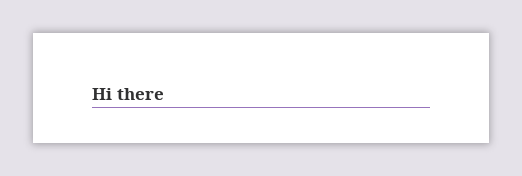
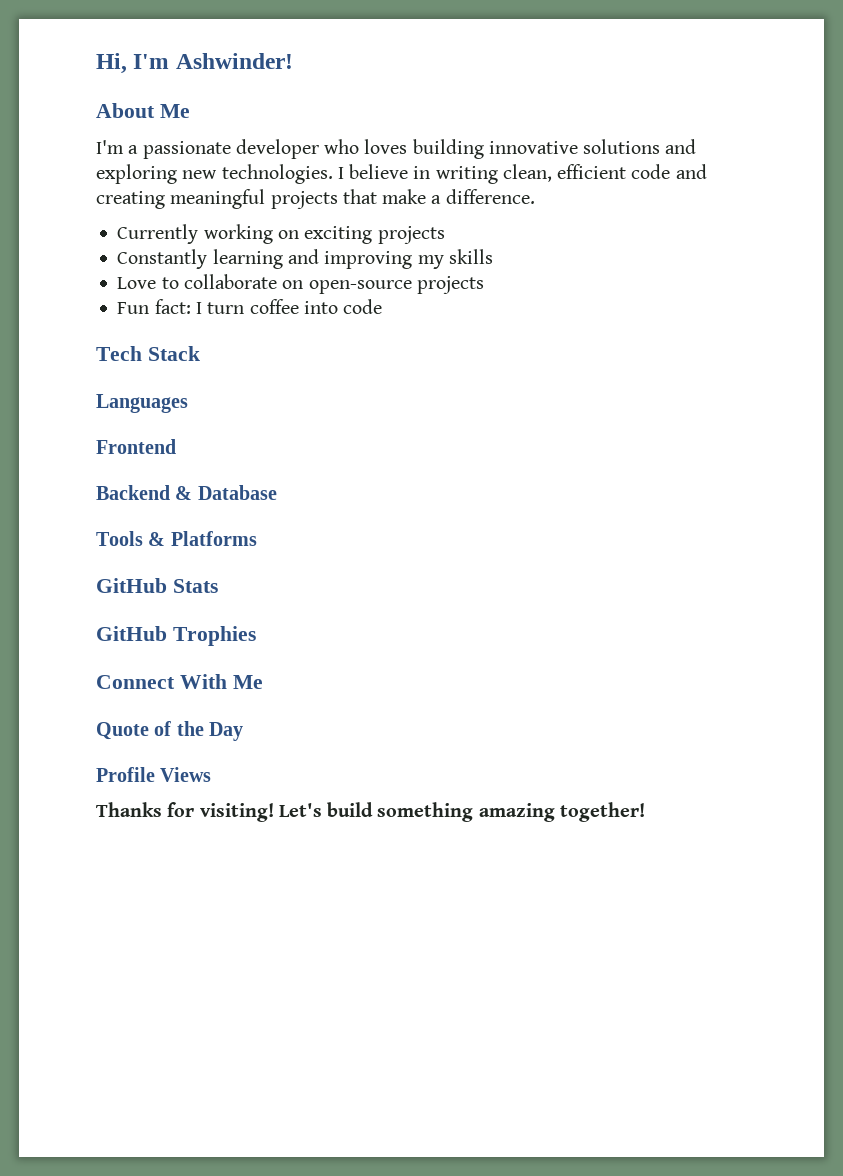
[92,88,164,100] Hi there -> [96,53,293,74] [96,103,190,118] [96,139,697,159] [96,164,707,184] [96,189,535,209] [117,224,445,244] [117,249,493,269] [117,274,484,294] [117,299,383,314] [96,346,200,361] [96,394,188,413] [96,439,176,454] [96,485,277,500] [96,531,257,546] [96,578,218,593] [96,626,256,646] [96,674,263,689] [96,721,244,741] [96,767,212,782] [96,802,645,822] Hi, I'm Ashwinder! // About Me // I'm a passionate developer who loves building innovative solutions and exploring new technologies. I believe in writing clean, efficient code and creating meaningful projects that make a difference. // Currently working on exciting projects // Constantly learning and improving my skills // Love to collaborate on open-source projects // Fun fact: I turn coffee into code // Tech Stack // Languages // Frontend // Backend & Database // Tools & Platforms // GitHub Stats // GitHub Trophies // Connect With Me // Quote of the Day // Profile Views // Thanks for visiting! Let's build something amazing together!

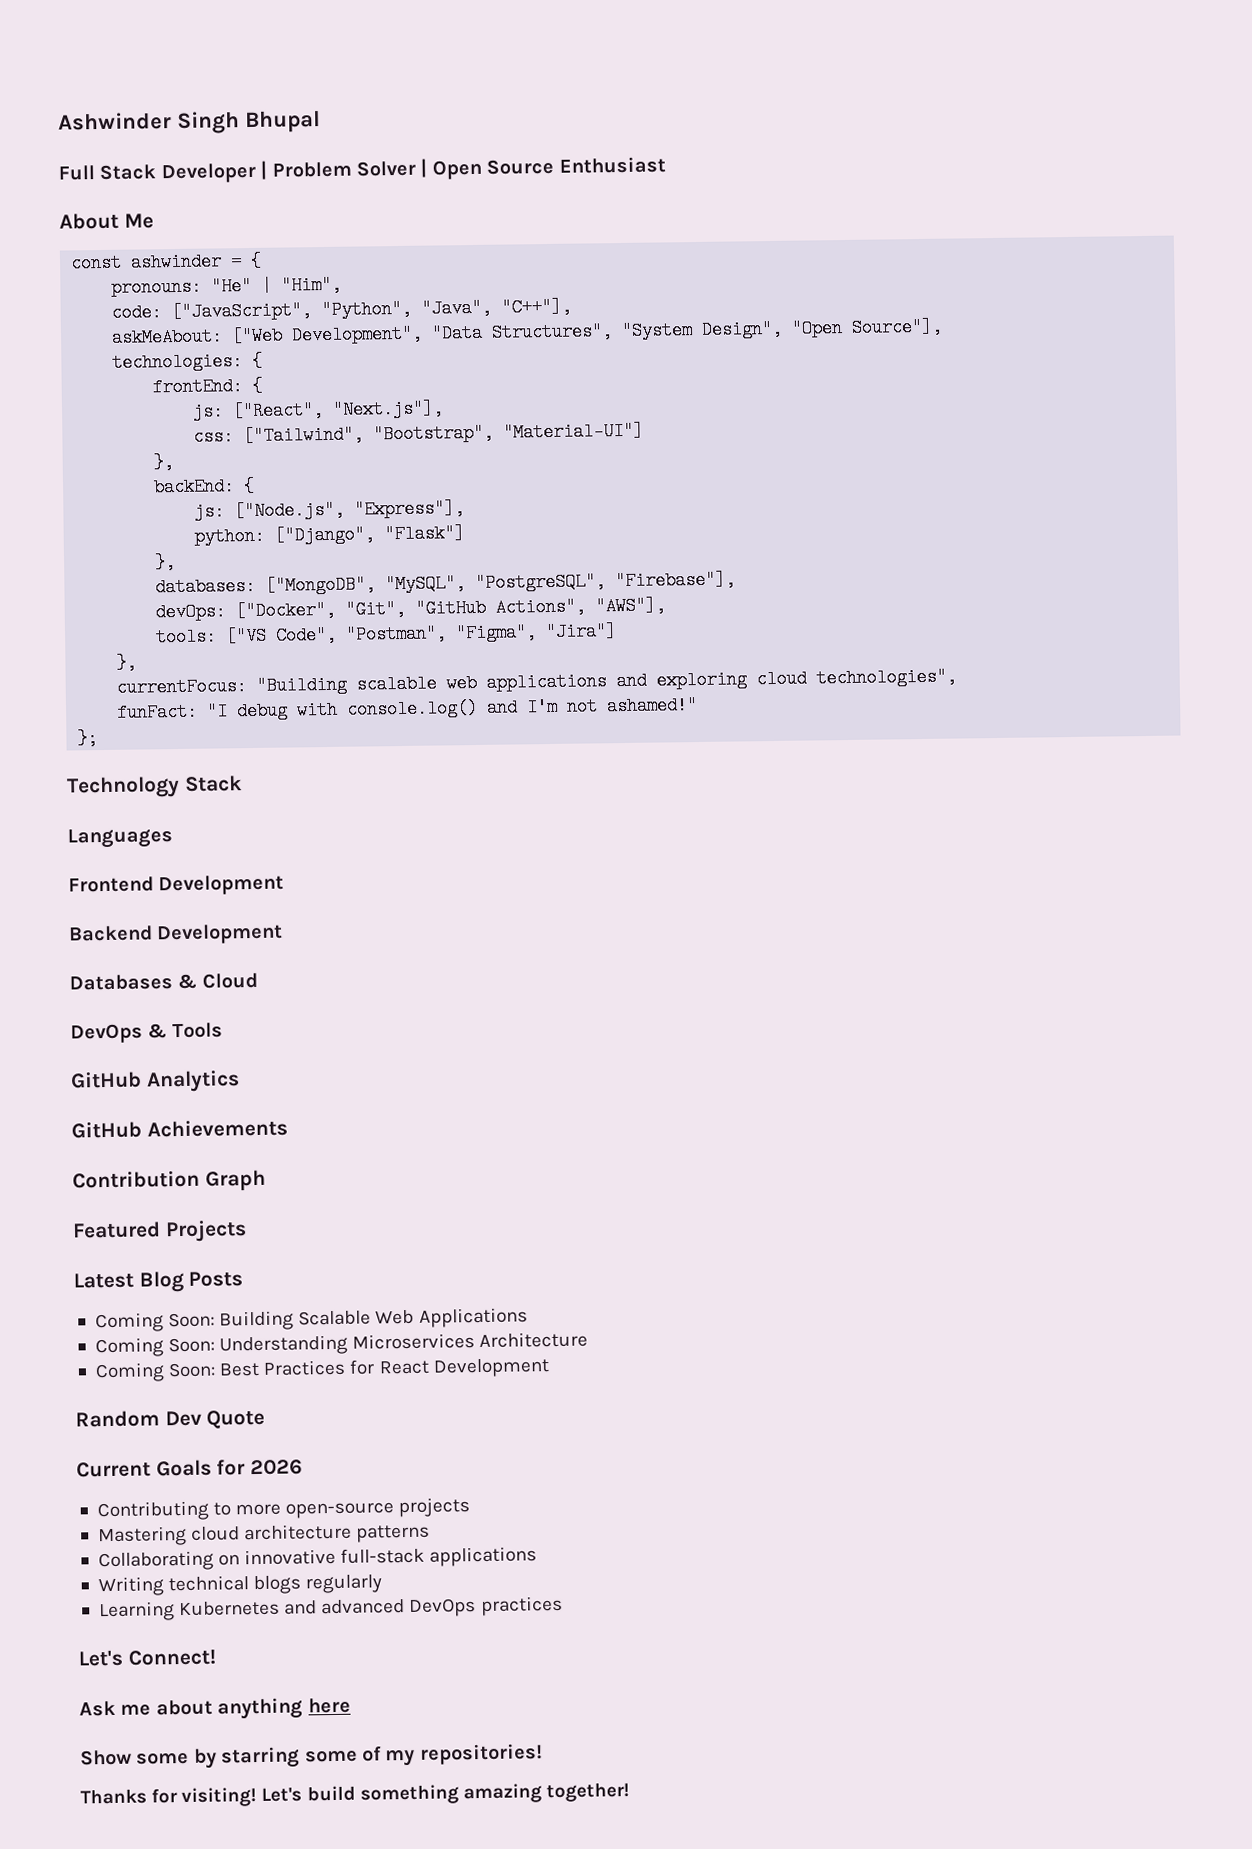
[96,53,293,74] [96,103,190,118] [96,139,697,159] [96,164,707,184] [96,189,535,209] [117,224,445,244] [117,249,493,269] [117,274,484,294] [117,299,383,314] [96,346,142,361] Hi, I'm Ashwinder! // About Me // I'm a passionate developer who loves building innovative solutions and exploring new technologies. I believe in writing clean, efficient code and creating meaningful projects that make a difference. // Currently working on exciting projects // Constantly learning and improving my skills // Love to collaborate on open-source projects // Fun fact: I turn coffee into code // Tech -> [58,110,321,134] [58,156,666,184] [59,212,154,230] [70,251,263,273] [111,275,343,297] [111,297,573,322] [111,317,944,347] [112,351,264,372] [152,376,264,397] [192,399,445,421] [193,421,645,446] [153,453,175,472] [153,476,256,497] [194,499,466,521] [194,524,466,546] [154,553,177,572] [155,570,737,597] [155,596,667,622] [155,622,618,647] [116,653,138,672] [116,667,958,697] [116,696,699,722] [77,729,99,748] [66,775,180,799] Ashwinder Singh Bhupal // Full Stack Developer | Problem Solver | Open Source Enthusiast // About Me // const ashwinder = { // pronouns: "He" | "Him", // code: ["JavaScript", "Python", "Java", "C++"], // askMeAbout: ["Web Development", "Data Structures", "System Design", "Open Source"], // technologies: { // frontEnd: { // js: ["React", "Next.js"], // css: ["Tailwind", "Bootstrap", "Material-UI"] // }, // backEnd: { // js: ["Node.js", "Express"], // python: ["Django", "Flask"] // }, // databases: ["MongoDB", "MySQL", "PostgreSQL", "Firebase"], // devOps: ["Docker", "Git", "GitHub Actions", "AWS"], // tools: ["VS Code", "Postman", "Figma", "Jira"] // }, // currentFocus: "Building scalable web applications and exploring cloud technologies", // funFact: "I debug with console.log() and I'm not ashamed!" // }; // Technology
(176, 446) none -> [158,874,285,896] Development
[175,485,277,500] & Database // -> [156,923,284,945] [69,972,258,991] [70,1023,168,1044] Development // Databases & Cloud // DevOps &
[148,531,257,546] [96,578,218,593] [96,626,256,646] [96,674,263,689] [96,721,244,741] [96,767,212,782] & Platforms // GitHub Stats // GitHub Trophies // Connect With Me // Quote of the Day // Profile Views -> [70,1070,240,1093] [71,1119,288,1139] [72,1169,266,1191] [72,1220,247,1243] [73,1270,244,1293] [94,1307,528,1333] [94,1331,589,1358] [94,1358,550,1383] [75,1409,266,1429] [76,1459,304,1478] [96,1497,471,1522] [97,1523,431,1547] [97,1546,538,1572] [97,1574,383,1597] [98,1595,563,1622] [78,1649,216,1667] [79,1697,351,1720] [80,1743,543,1769] // GitHub Analytics // GitHub Achievements // Contribution Graph // Featured Projects // Latest Blog Posts // Coming Soon: Building Scalable Web Applications // Coming Soon: Understanding Microservices Architecture // Coming Soon: Best Practices for React Development // Random Dev Quote // Current Goals for 2026 // Contributing to more open-source projects // Mastering cloud architecture patterns // Collaborating on innovative full-stack applications // Writing technical blogs regularly // Learning Kubernetes and advanced DevOps practices // Let's Connect! // Ask me about anything here // Show some by starring some of my repositories!

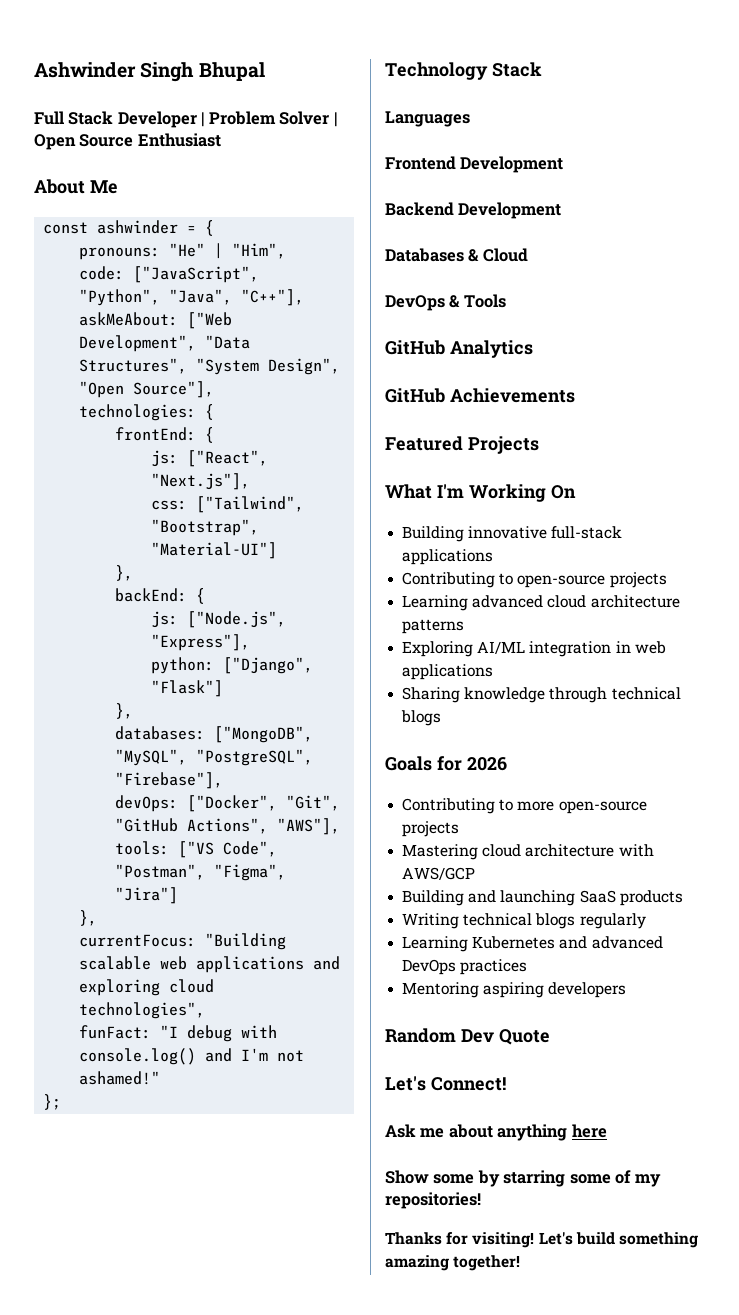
[72,1169,266,1191] // Contribution Graph -> (575, 395) none
[73,1270,244,1293] [94,1307,528,1333] [94,1331,589,1358] [94,1358,550,1383] [75,1409,266,1429] [76,1461,151,1478] Latest Blog Posts // Coming Soon: Building Scalable Web Applications // Coming Soon: Understanding Microservices Architecture // Coming Soon: Best Practices for React Development // Random Dev Quote // Current -> [385,484,576,502] [402,526,623,542] [402,549,494,565] [402,572,667,588] [402,595,680,611] [402,619,465,634] [402,641,666,657] [402,664,494,680] [402,687,681,703] [401,710,442,726] What I'm Working On // Building innovative full-stack applications // Contributing to open-source projects // Learning advanced cloud architecture patterns // Exploring AI/ML integration in web applications // Sharing knowledge through technical blogs //
[356,1524,431,1543] [97,1546,538,1572] patterns // Collaborating on innovative full-stack applications -> [618,844,654,857] [402,867,476,880] [402,890,683,906] with AWS/GCP // Building and launching SaaS products
(563, 1606) none -> [402,982,627,998] [385,1028,550,1045] // Mentoring aspiring developers // Random Dev Quote

